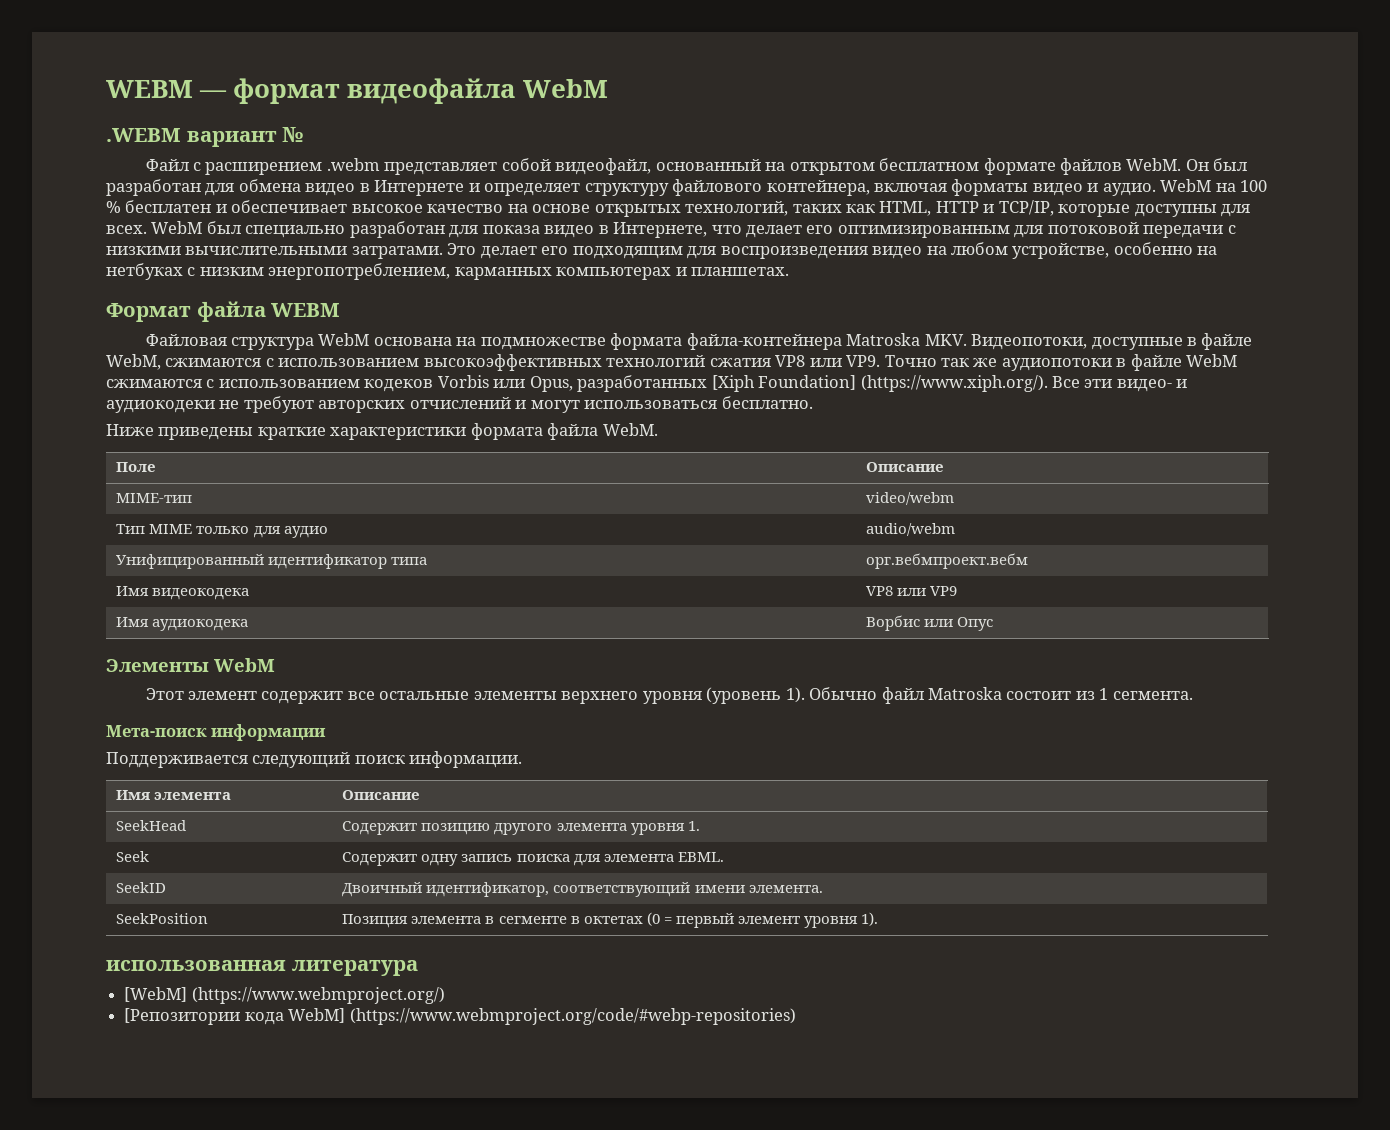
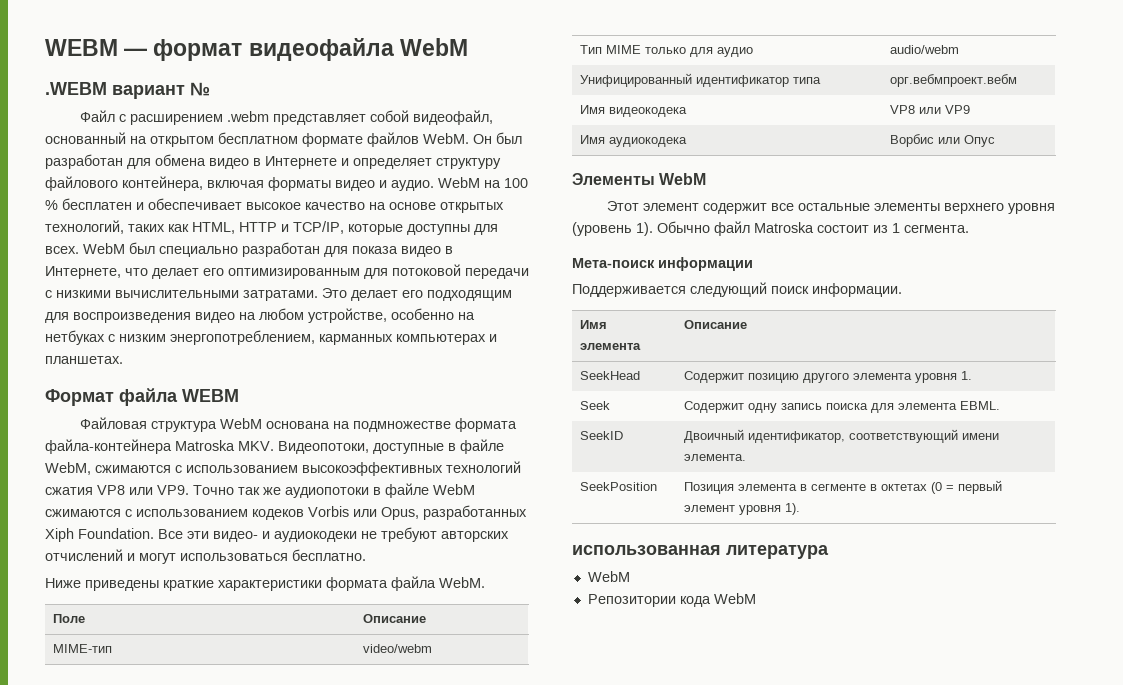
[711,375,1048,392] [Xiph Foundation] (https://www.xiph.org/). -> [45,528,154,542] Xiph Foundation.
[124,987,445,1004] [124,1008,796,1025] [WebM] (https://www.webmproject.org/) // [Репозитории кода WebM] (https://www.webmproject.org/code/#webp-repositories) -> [587,571,630,582] [587,593,756,607] WebM // Репозитории кода WebM

